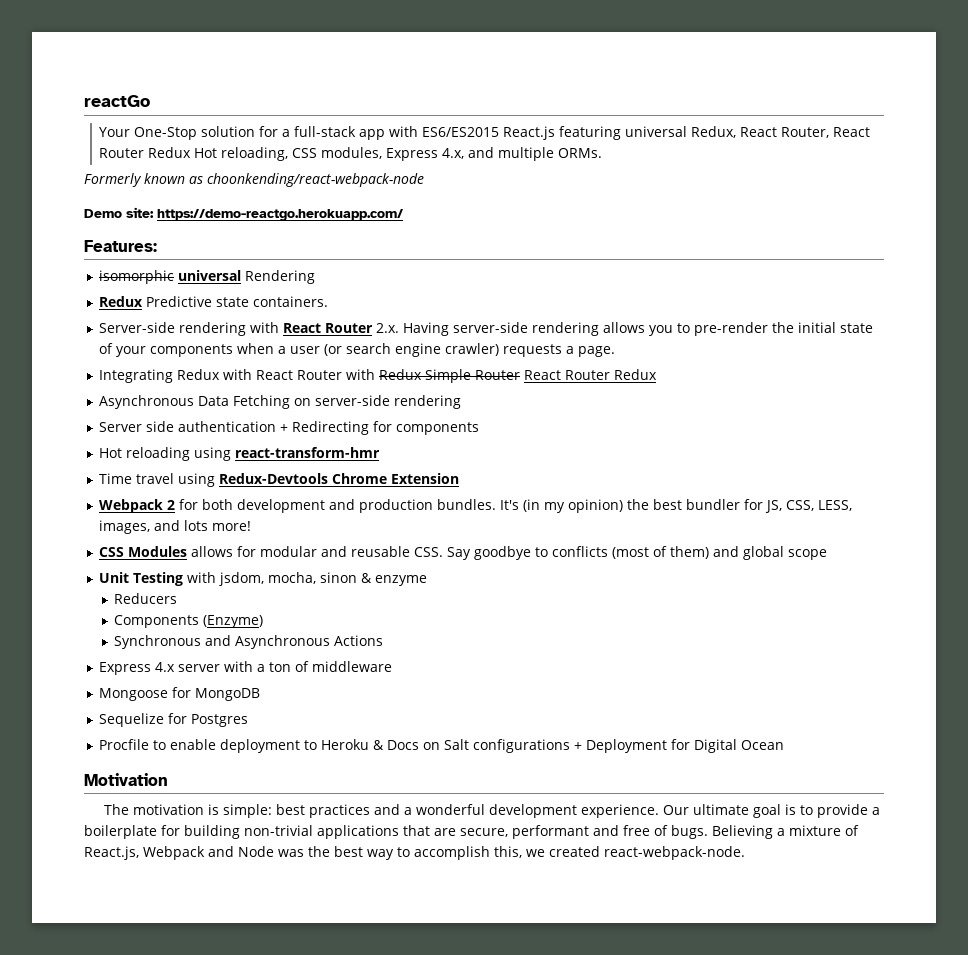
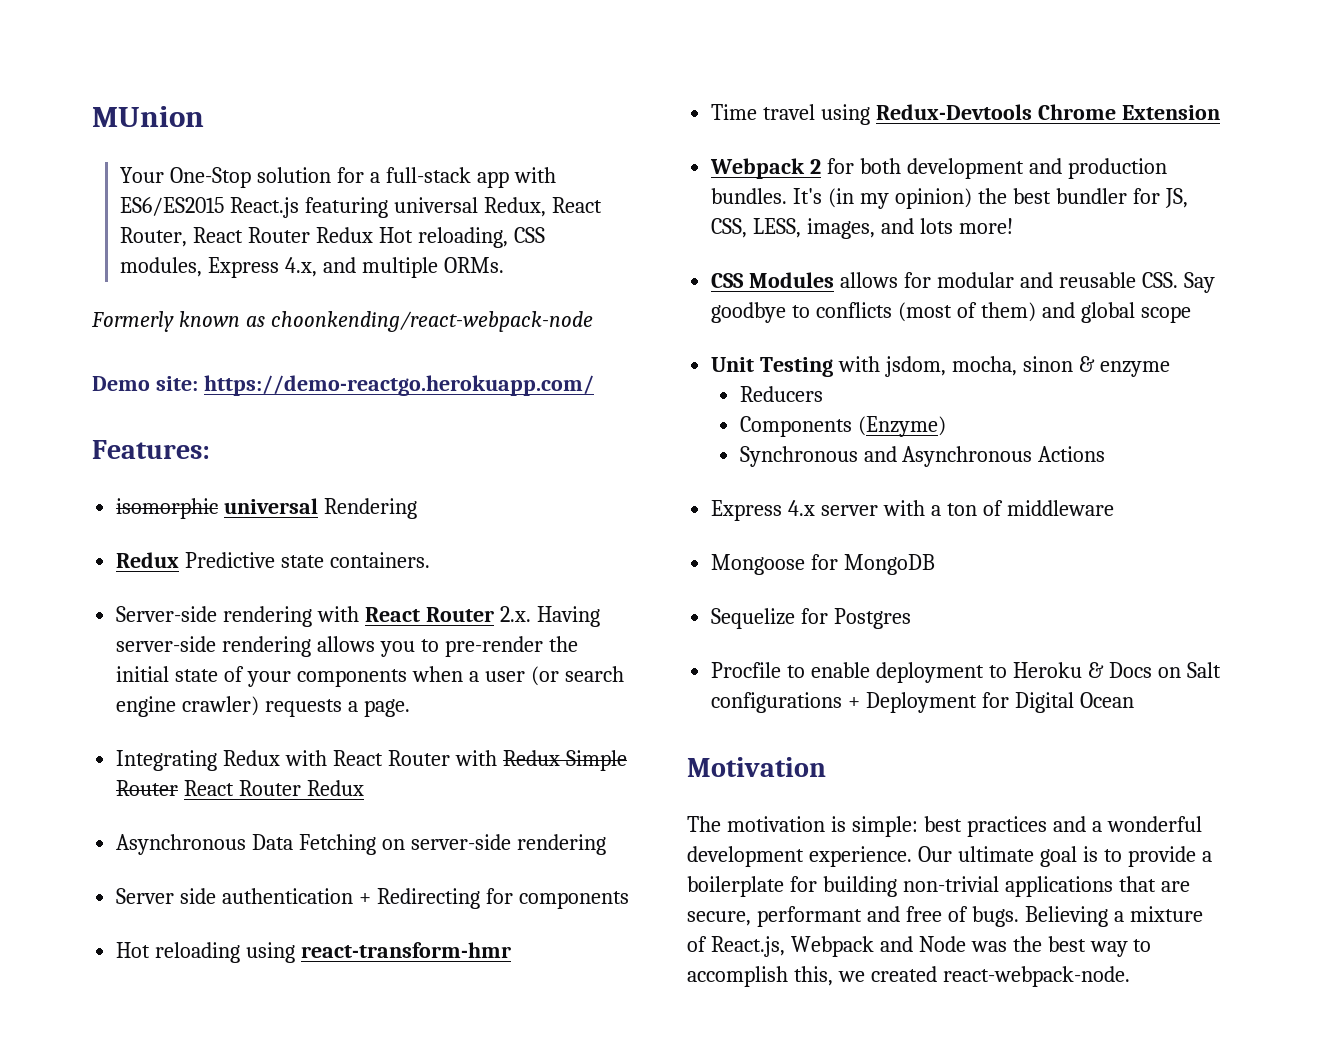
[84,95,150,107] reactGo -> [92,106,204,127] MUnion

